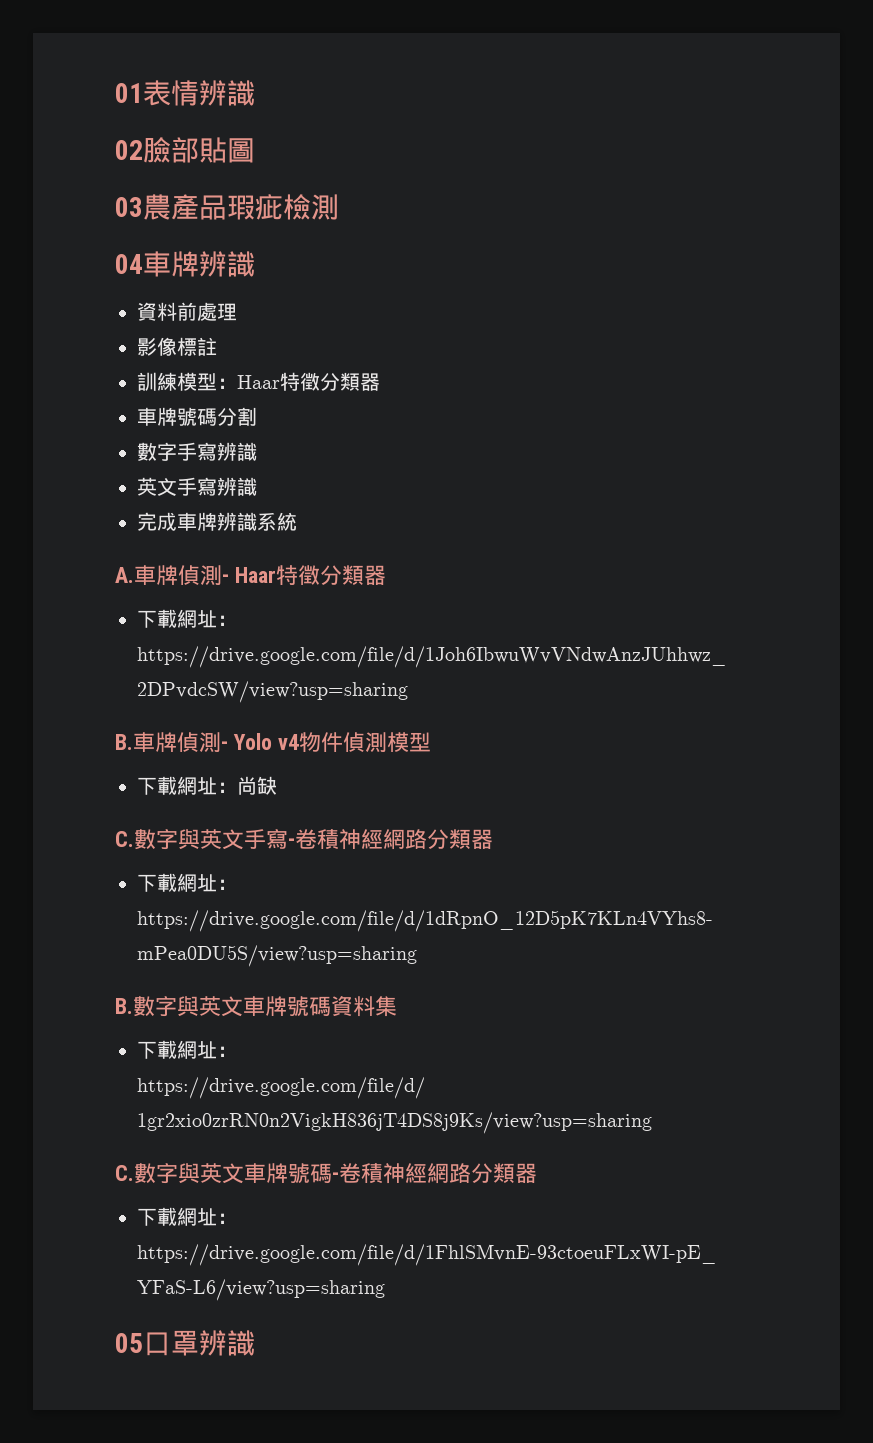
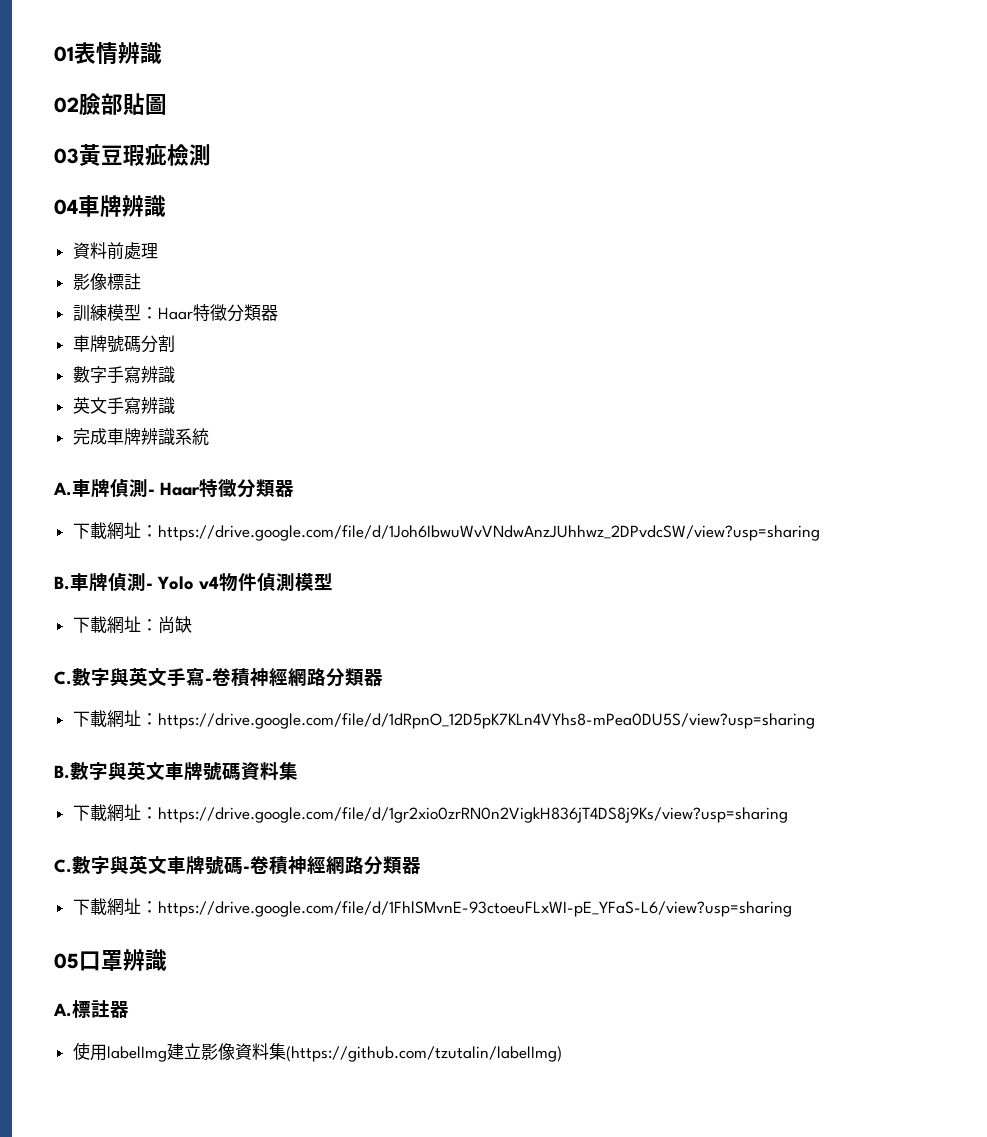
[143,194,227,220] 農產品 -> [79,144,123,166] 黃豆
(255, 1343) none -> [53,1000,129,1018] [72,1042,562,1062] // A.標註器 // 使用labelImg建立影像資料集(https://github.com/tzutalin/labelImg)

